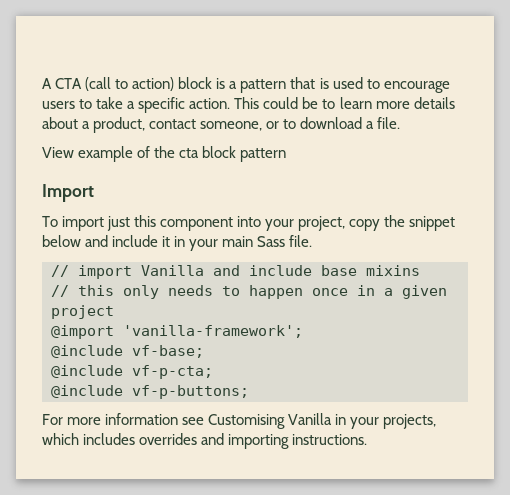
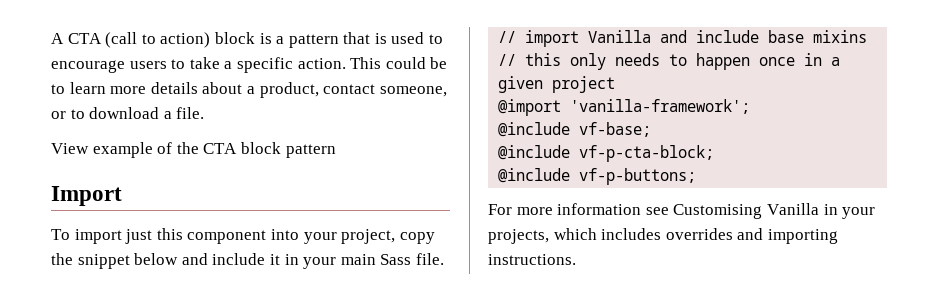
[179,148,200,158] cta -> [203,143,238,154] CTA
[132,365,213,379] vf-p-cta; -> [579,145,715,162] vf-p-cta-block;

